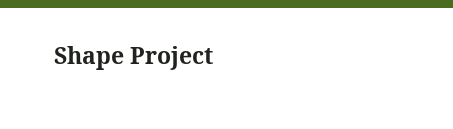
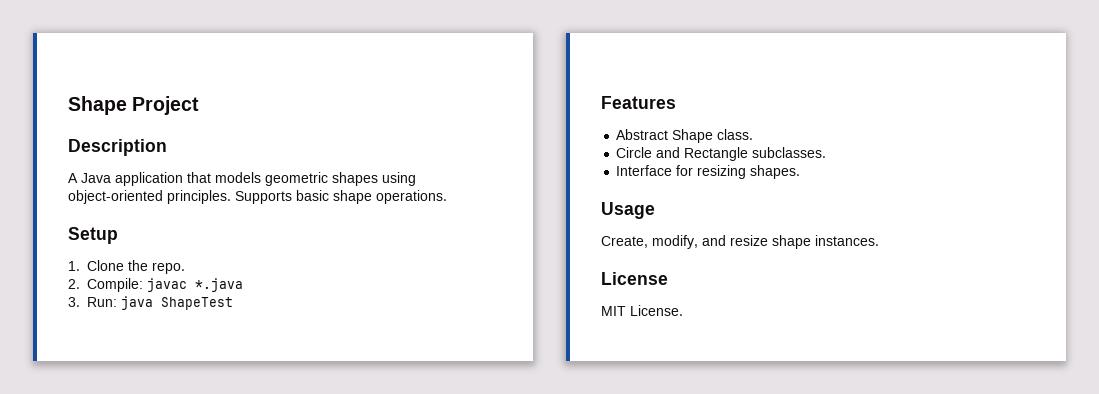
(214, 58) none -> [68,139,167,156] [68,172,416,186] [68,190,447,204] [68,227,118,244] [68,260,185,274] [68,278,243,292] [68,296,233,310] [601,96,676,109] [616,129,754,143] [616,147,827,161] [616,165,801,179] [601,202,655,219] [601,235,879,249] [601,272,668,285] [601,305,683,316] // Description // A Java application that models geometric shapes using object-oriented principles. Supports basic shape operations. // Setup // 1. Clone the repo. // 2. Compile: javac *.java // 3. Run: java ShapeTest // Features // Abstract Shape class. // Circle and Rectangle subclasses. // Interface for resizing shapes. // Usage // Create, modify, and resize shape instances. // License // MIT License.

